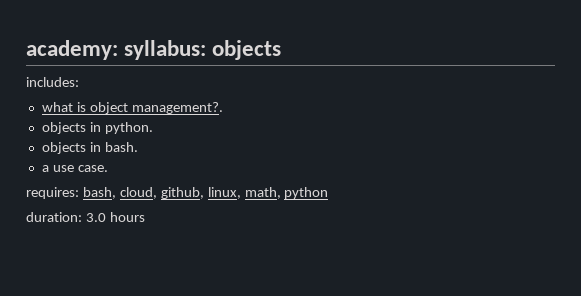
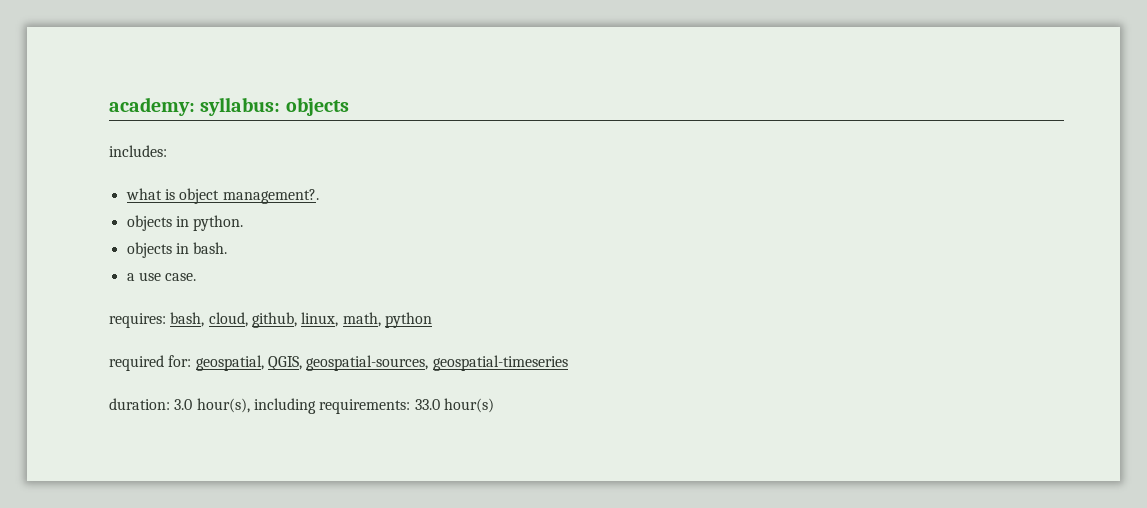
[26,212,145,222] duration: 3.0 hours -> [109,355,568,371] [109,398,494,414] required for: geospatial, QGIS, geospatial-sources, geospatial-timeseries // duration: 3.0 hour(s), including requirements: 33.0 hour(s)

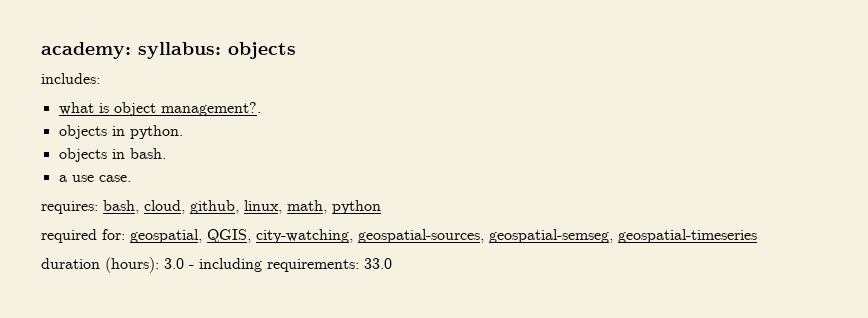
[306,355,568,371] [109,398,250,413] geospatial-sources, geospatial-timeseries // duration: 3.0 hour(s), -> [256,229,757,243] [41,257,194,273] city-watching, geospatial-sources, geospatial-semseg, geospatial-timeseries // duration (hours): 3.0 -
[443,398,494,413] hour(s) -> (392, 263) none

